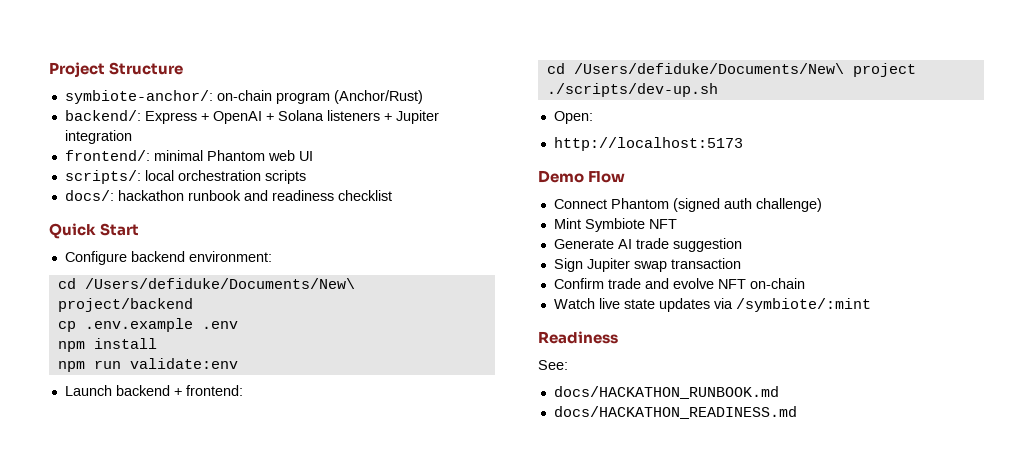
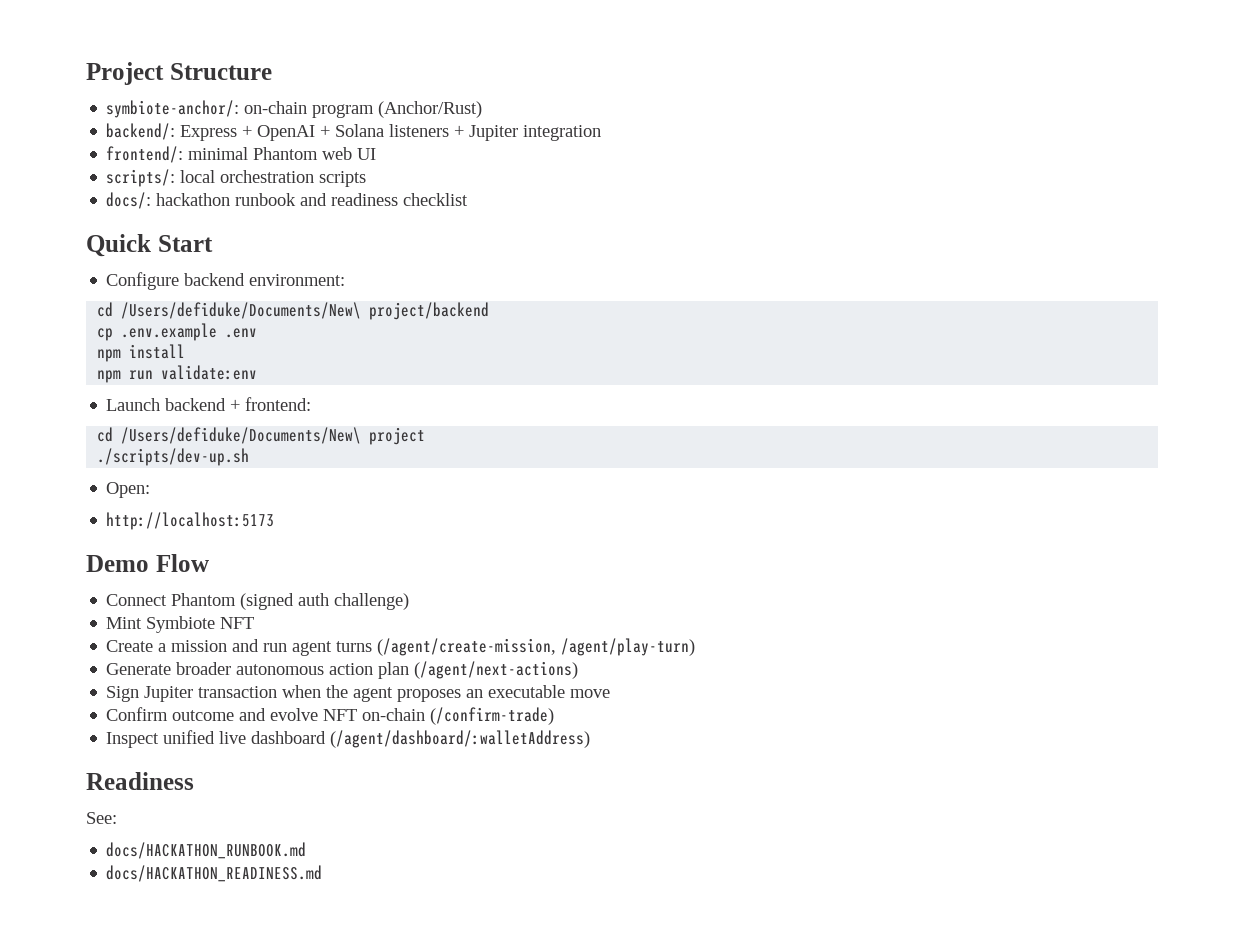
[553,238,742,252] Generate AI trade suggestion -> [106,638,696,656] [106,661,579,679] Create a mission and run agent turns (/agent/create-mission, /agent/play-turn) // Generate broader autonomous action plan (/agent/next-actions)
[633,261,667,272] swap -> (194, 694) none
(741, 263) none -> [282,685,611,702] when the agent proposes an executable move
[607,278,641,289] trade -> [172,710,235,721] outcome
[553,298,871,312] // Watch live state updates via /symbiote/:mint -> [430,707,555,725] [106,730,591,748] (/confirm-trade) // Inspect unified live dashboard (/agent/dashboard/:walletAddress)

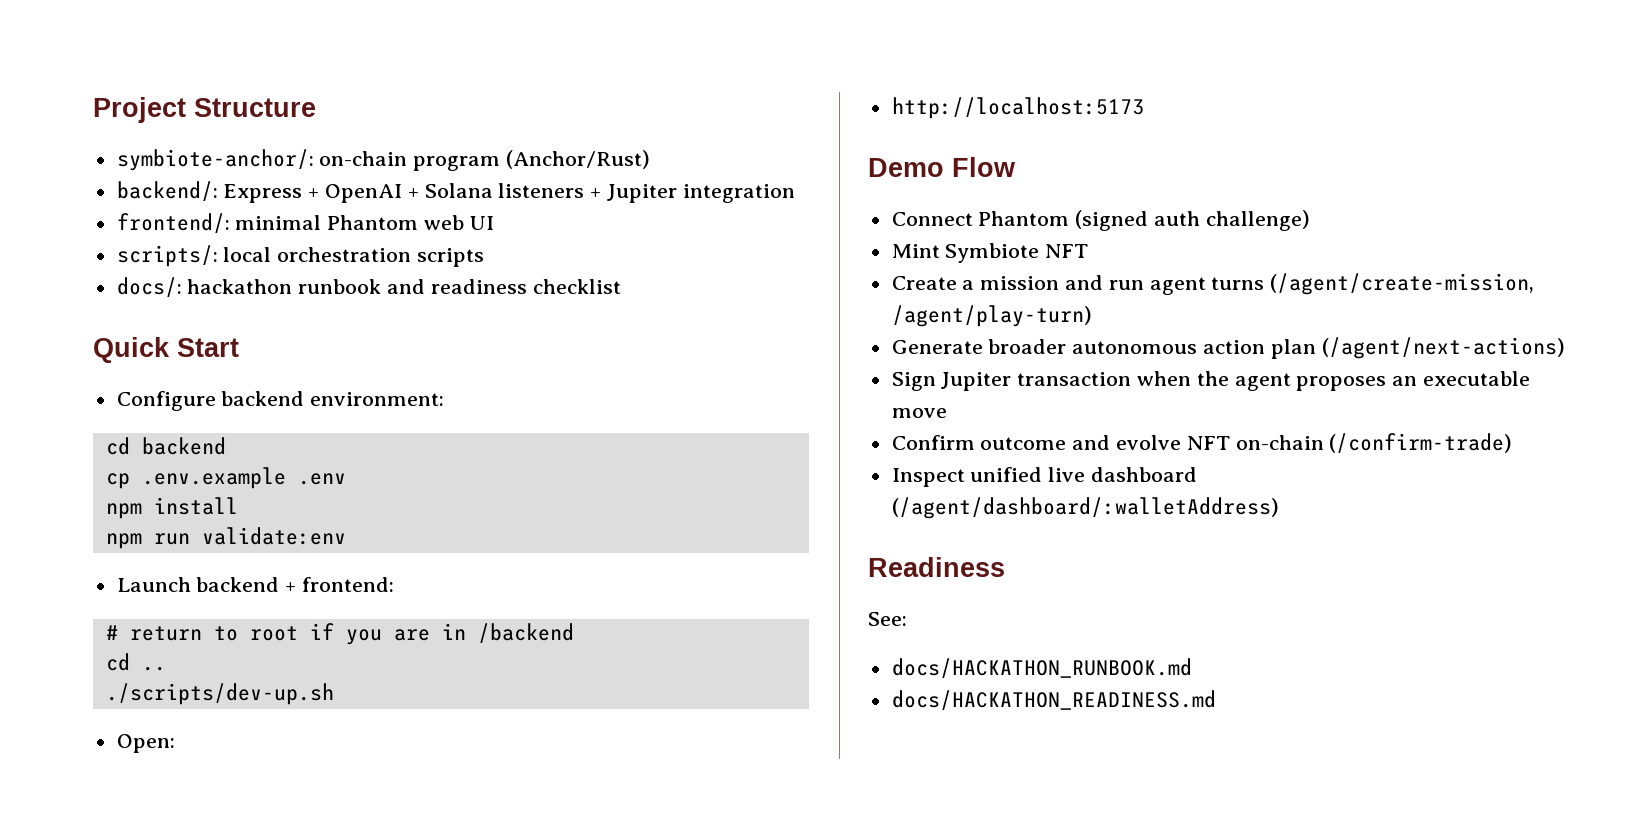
[121,302,490,320] /Users/defiduke/Documents/New\ project/backend -> [141,437,226,455] backend
[97,427,426,445] // cd /Users/defiduke/Documents/New\ project -> [105,623,574,645] [105,653,166,671] // # return to root if you are in /backend // cd ..

